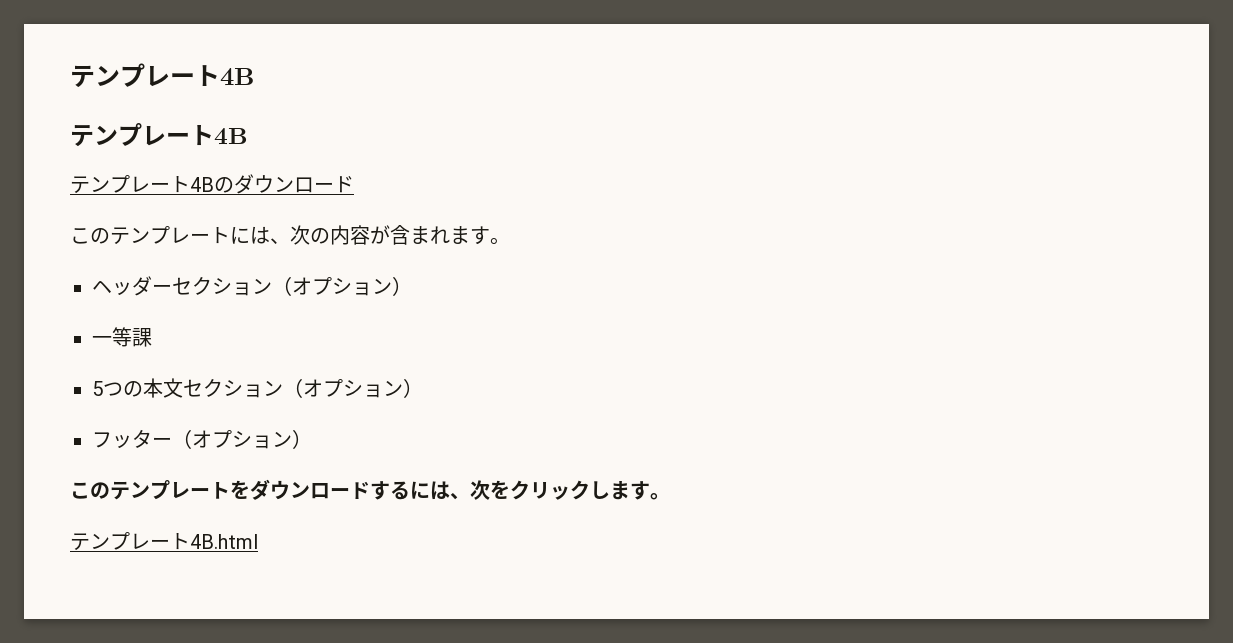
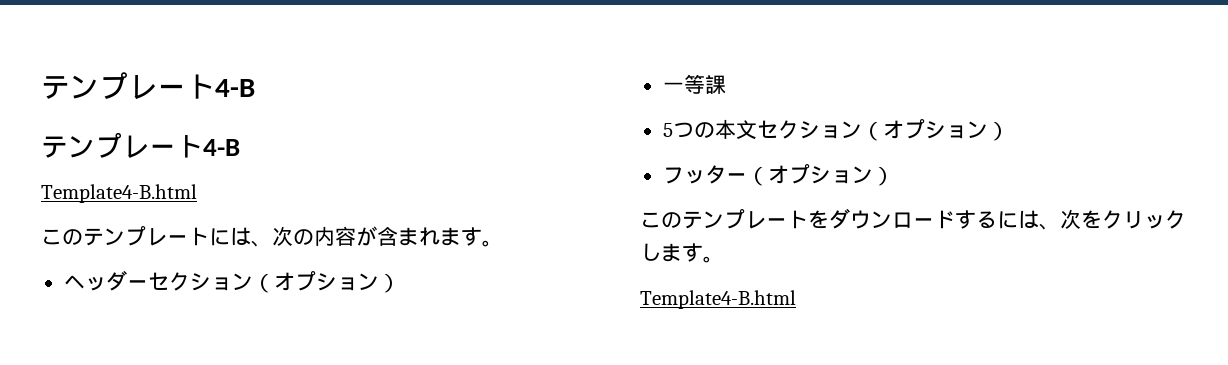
[70,63,254,88] [70,123,248,147] [70,174,354,194] テンプレート4B // テンプレート4B // テンプレート4Bのダウンロード -> [41,72,255,100] [41,132,240,158] [41,184,197,203] テンプレート4-B // テンプレート4-B // Template4-B.html
[70,532,258,551] テンプレート4B.html -> [640,290,796,309] Template4-B.html

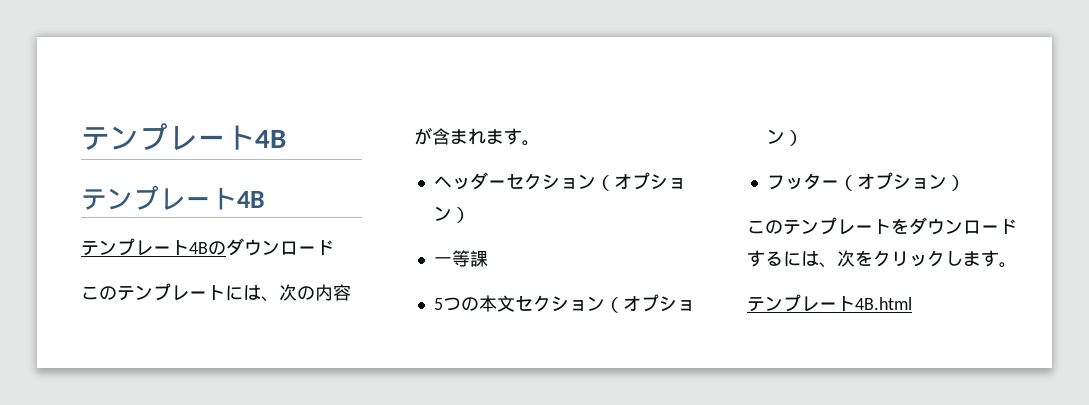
[41,72,255,100] [41,132,240,158] [41,184,197,203] テンプレート4-B // テンプレート4-B // Template4-B.html -> [81,123,286,151] [81,185,265,210] [81,238,334,256] テンプレート4B // テンプレート4B // テンプレート4Bのダウンロード
[640,290,796,309] Template4-B.html -> [747,294,912,312] テンプレート4B.html

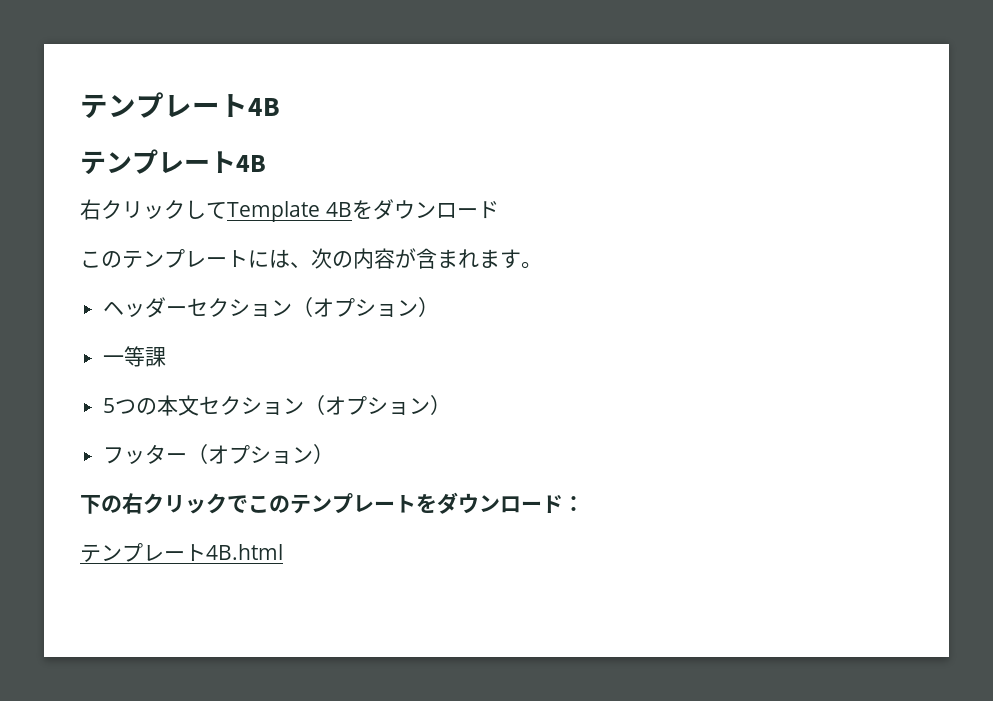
[81,238,226,256] テンプレート4Bの -> [80,199,373,222] 右クリックしてTemplate 4Bを
(965, 183) none -> [80,493,248,514] 下の右クリックで
[747,250,1017,268] するには、次をクリックします。 -> [563,496,584,511] ：

